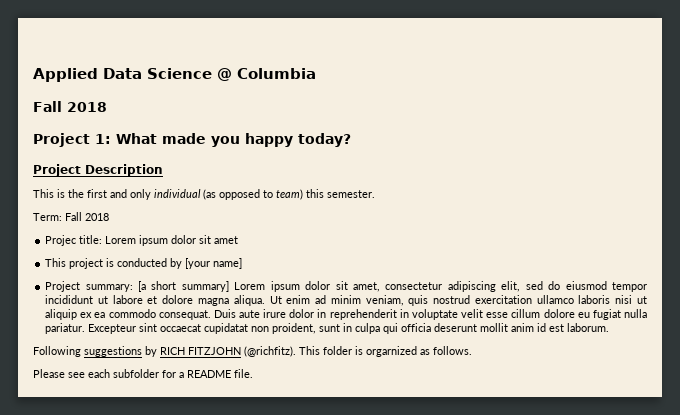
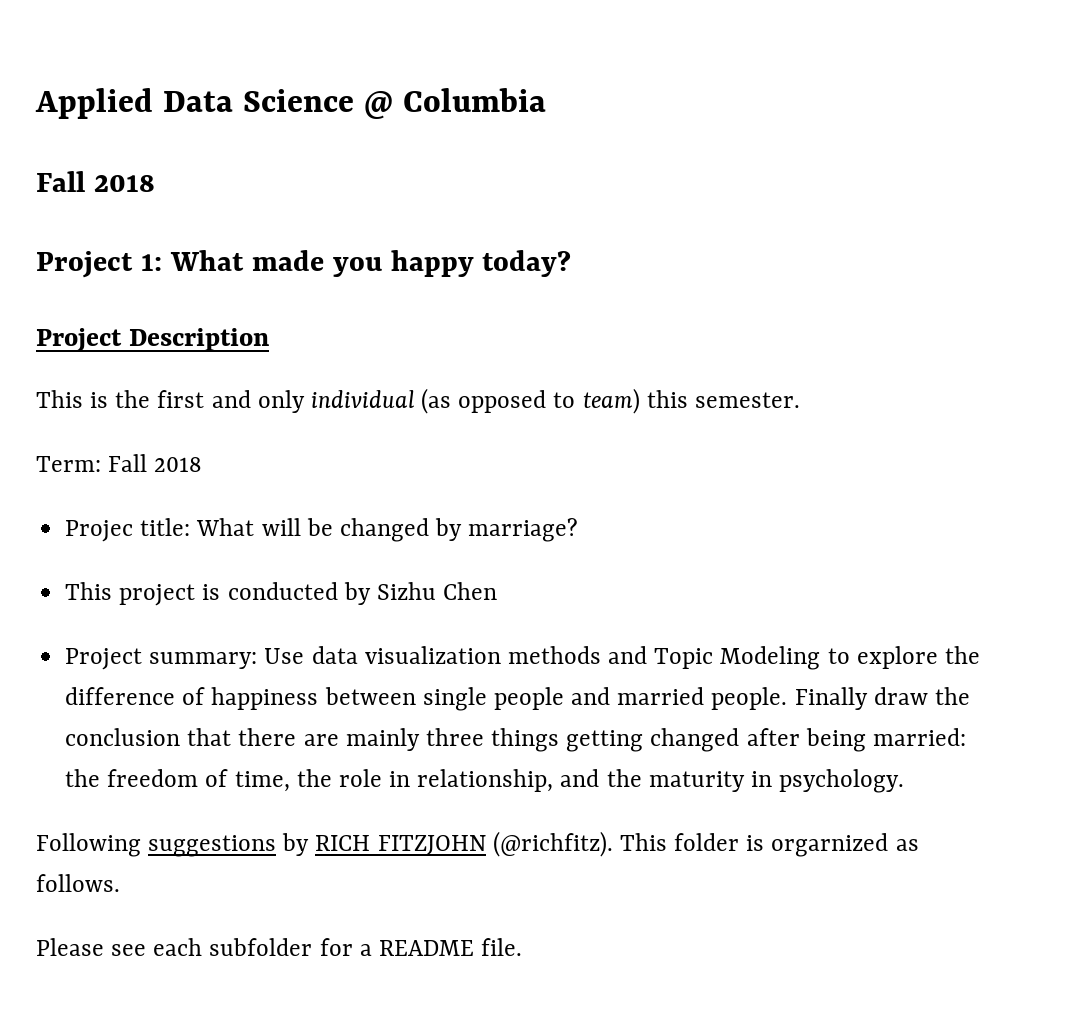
[105,235,239,246] Lorem ipsum dolor sit amet -> [196,518,579,542] What will be changed by marriage?
[185,258,243,269] [your name] -> [376,582,498,600] Sizhu Chen
[137,281,647,292] [45,295,648,306] [45,309,648,320] [45,323,610,334] [a short summary] Lorem ipsum dolor sit amet, consectetur adipiscing elit, sed do eiusmod tempor incididunt ut labore et dolore magna aliqua. Ut enim ad minim veniam, quis nostrud exercitation ullamco laboris nisi ut aliquip ex ea commodo consequat. Duis aute irure dolor in reprehenderit in voluptate velit esse cillum dolore eu fugiat nulla pariatur. Excepteur sint occaecat cupidatat non proident, sunt in culpa qui officia deserunt mollit anim id est laborum. -> [264,646,980,670] [65,687,970,711] [65,728,966,752] [65,769,905,793] Use data visualization methods and Topic Modeling to explore the difference of happiness between single people and married people. Finally draw the conclusion that there are mainly three things getting changed after being married: the freedom of time, the role in relationship, and the maturity in psychology.

